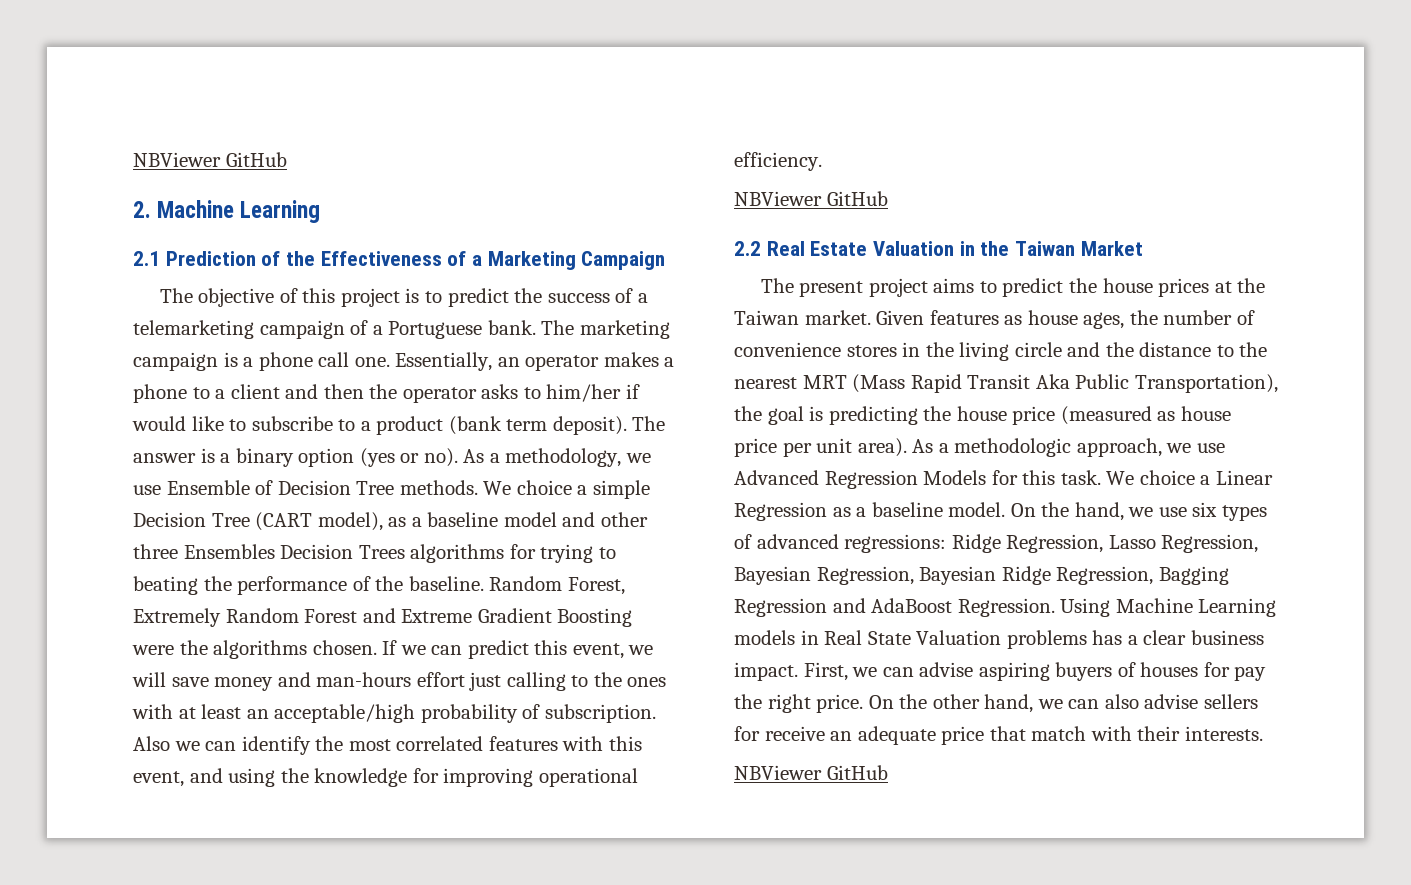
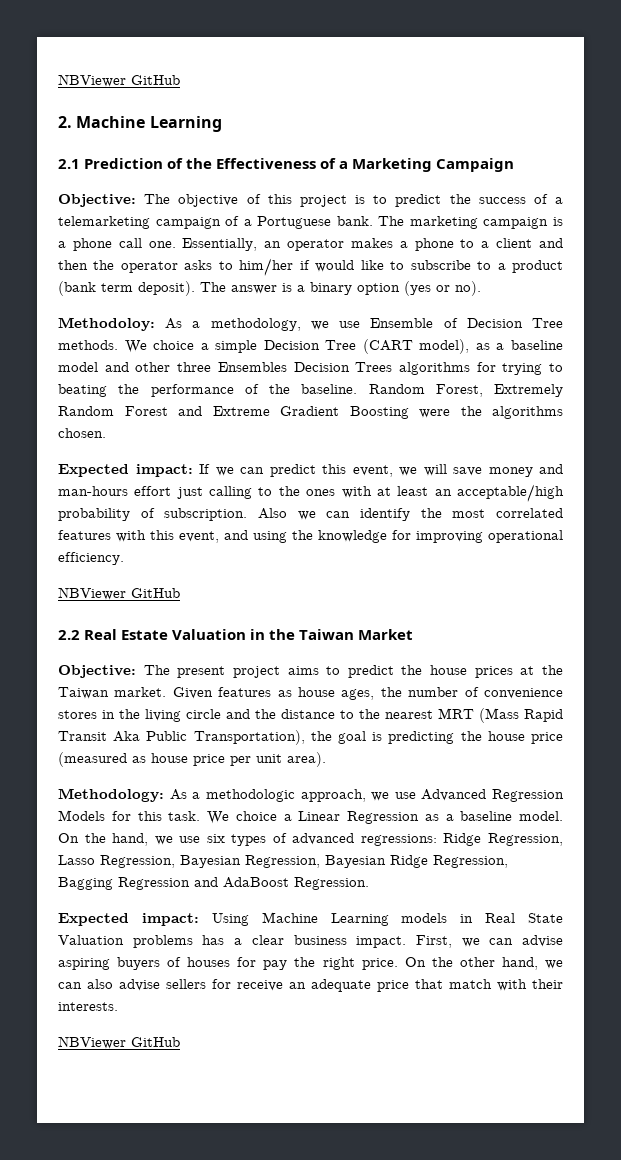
(666, 260) none -> [58,194,136,207] Objective:
(458, 457) none -> [58,317,155,331] // Methodoloy:
(377, 647) none -> [58,464,193,477] // Expected impact:
(1143, 248) none -> [58,665,136,678] Objective:
(907, 447) none -> [58,788,164,802] // Methodology:
(1055, 607) none -> [58,913,199,926] // Expected impact:

